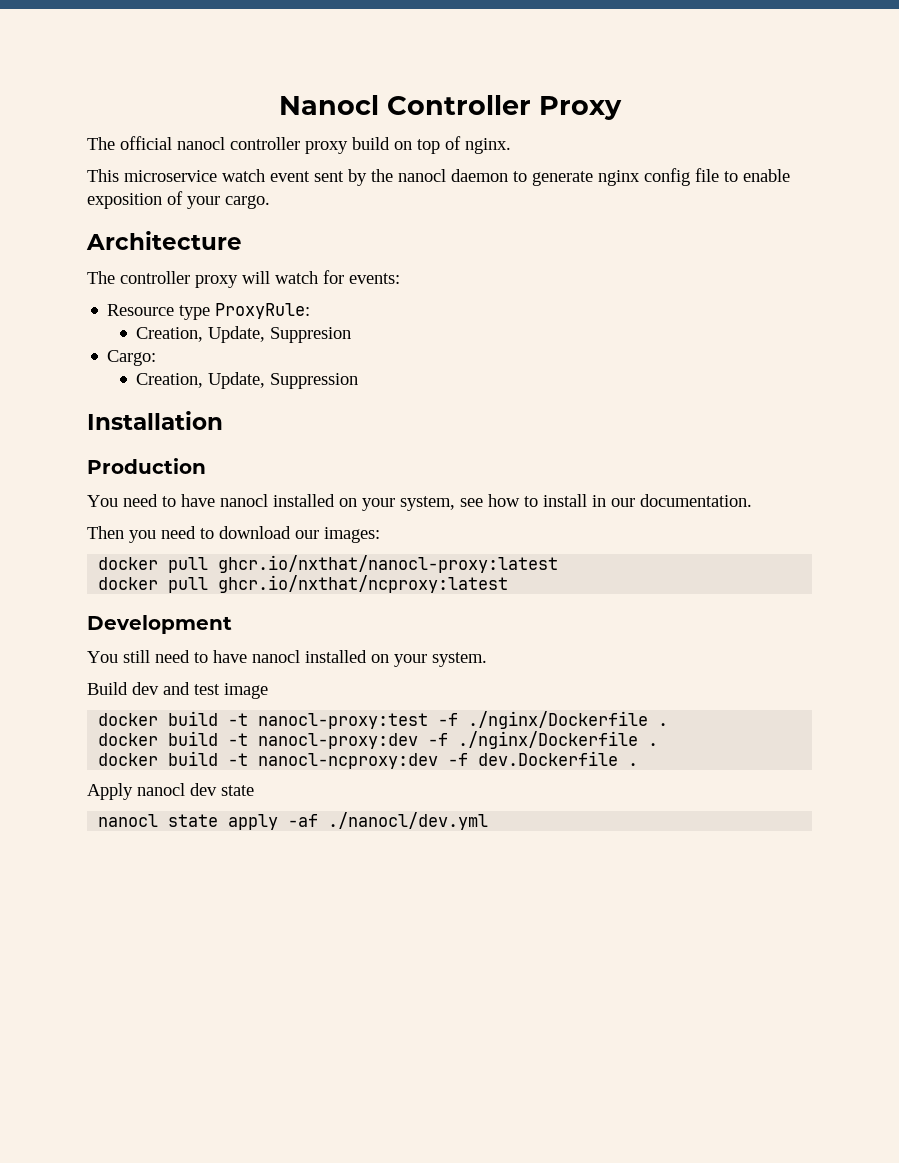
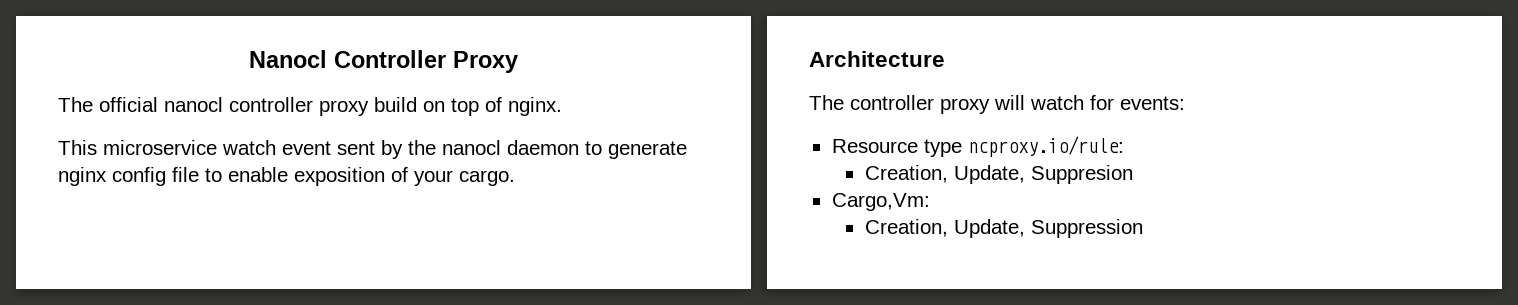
[215,303,311,319] ProxyRule: -> [967,136,1124,157] ncproxy.io/rule:
[107,350,157,366] Cargo: -> [831,193,930,211] Cargo,Vm:
[87,411,223,430] [87,458,206,474] [87,494,752,511] [87,526,380,543] [98,555,559,573] [98,575,509,593] [87,615,232,634] [87,650,487,667] [87,682,268,699] [98,711,669,729] [98,731,659,749] [98,751,639,769] [87,783,254,800] [98,812,489,830] // Installation // Production // You need to have nanocl installed on your system, see how to install in our documentation. // Then you need to download our images: // docker pull ghcr.io/nxthat/nanocl-proxy:latest // docker pull ghcr.io/nxthat/ncproxy:latest // Development // You still need to have nanocl installed on your system. // Build dev and test image // docker build -t nanocl-proxy:test -f ./nginx/Dockerfile . // docker build -t nanocl-proxy:dev -f ./nginx/Dockerfile . // docker build -t nanocl-ncproxy:dev -f dev.Dockerfile . // Apply nanocl dev state // nanocl state apply -af ./nanocl/dev.yml -> (1143, 228) none

